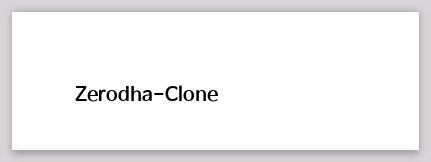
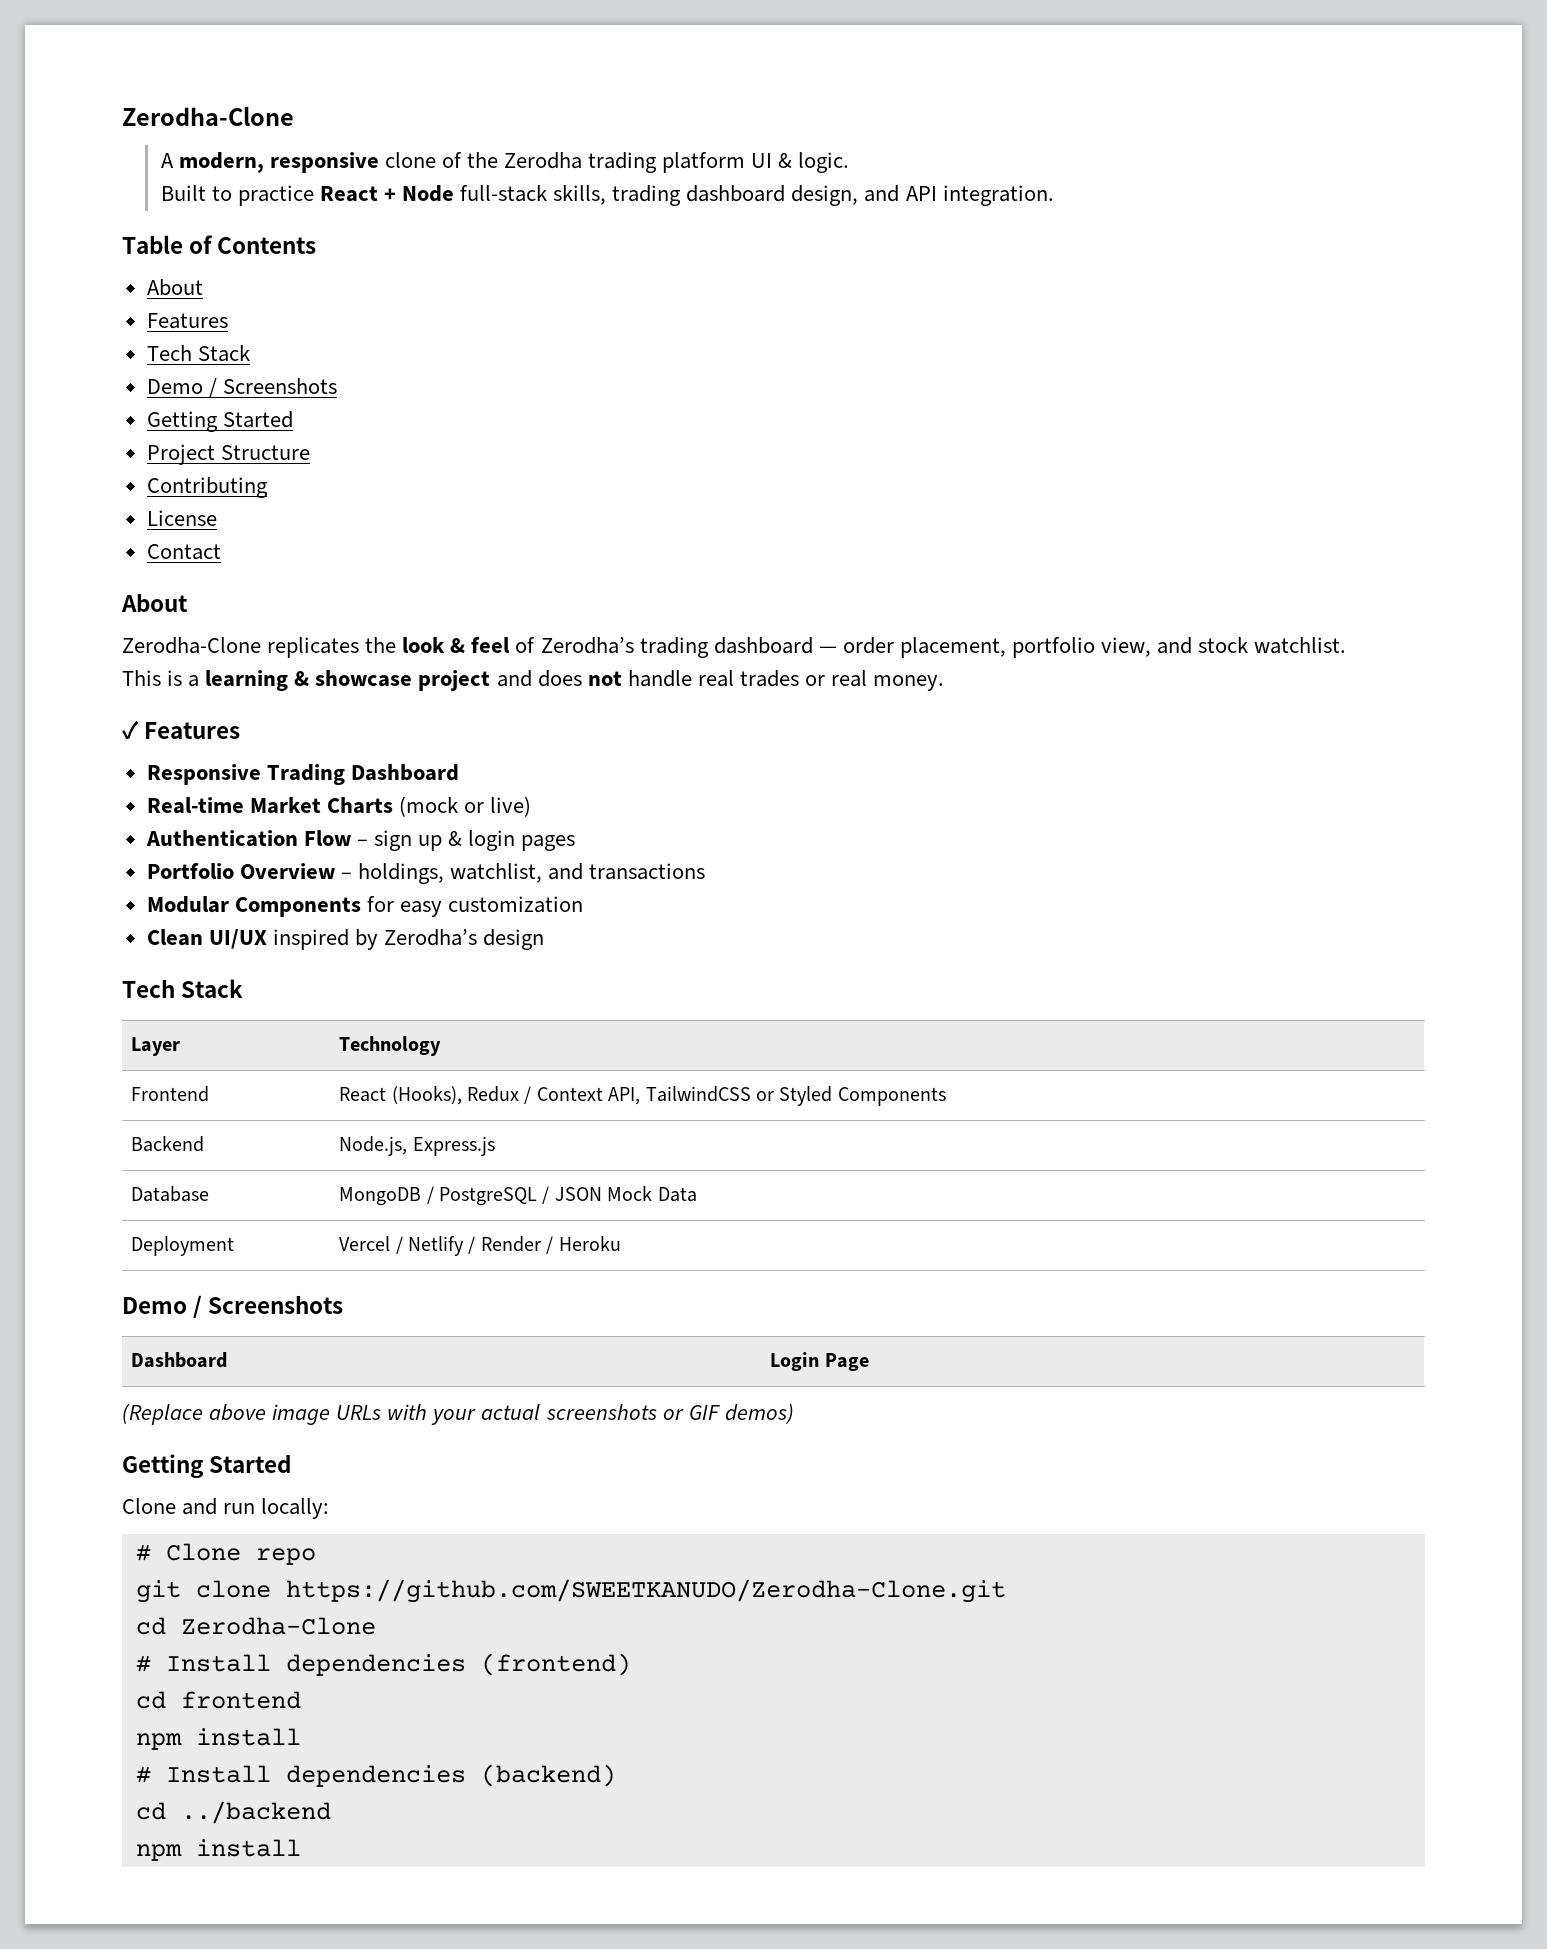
[75,85,218,102] Zerodha-Clone -> [122,106,294,126] [160,152,850,173] [160,185,1054,206] [122,235,317,254] [146,279,203,296] [146,313,228,329] [146,345,250,362] [146,378,337,398] [146,411,293,432] [146,444,310,465] [146,477,268,498] [146,510,217,526] [146,544,221,560] [121,593,188,612] [122,637,1347,658] [122,670,945,691] [122,721,241,740] [146,764,459,785] [146,796,532,817] [145,830,576,851] [146,863,706,884] [146,896,584,917] [146,929,545,950] [122,979,244,998] [131,1037,181,1056] [339,1036,442,1056] [131,1086,210,1102] [339,1086,946,1106] [131,1136,205,1152] [339,1136,495,1156] [131,1186,210,1202] [339,1186,697,1206] [131,1236,235,1256] [339,1236,621,1256] [122,1295,344,1318] [131,1352,228,1368] [770,1352,869,1371] [122,1403,794,1425] [122,1454,292,1479] [122,1498,330,1519] [135,1543,316,1565] [135,1579,1006,1603] [135,1617,376,1635] [135,1653,631,1676] [135,1691,301,1709] [135,1728,301,1750] [135,1764,616,1787] [135,1801,331,1824] [135,1839,301,1861] Zerodha-Clone // A modern, responsive clone of the Zerodha trading platform UI & logic. // Built to practice React + Node full-stack skills, trading dashboard design, and API integration. // Table of Contents // About // Features // Tech Stack // Demo / Screenshots // Getting Started // Project Structure // Contributing // License // Contact // About // Zerodha-Clone replicates the look & feel of Zerodha’s trading dashboard — order placement, portfolio view, and stock watchlist. // This is a learning & showcase project and does not handle real trades or real money. // ✓ Features // Responsive Trading Dashboard // Real-time Market Charts (mock or live) // Authentication Flow – sign up & login pages // Portfolio Overview – holdings, watchlist, and transactions // Modular Components for easy customization // Clean UI/UX inspired by Zerodha’s design // Tech Stack // Layer | Technology // Frontend | React (Hooks), Redux / Context API, TailwindCSS or Styled Components // Backend | Node.js, Express.js // Database | MongoDB / PostgreSQL / JSON Mock Data // Deployment | Vercel / Netlify / Render / Heroku // Demo / Screenshots // Dashboard | Login Page // (Replace above image URLs with your actual screenshots or GIF demos) // Getting Started // Clone and run locally: // # Clone repo // git clone https://github.com/SWEETKANUDO/Zerodha-Clone.git // cd Zerodha-Clone // # Install dependencies (frontend) // cd frontend // npm install // # Install dependencies (backend) // cd ../backend // npm install

